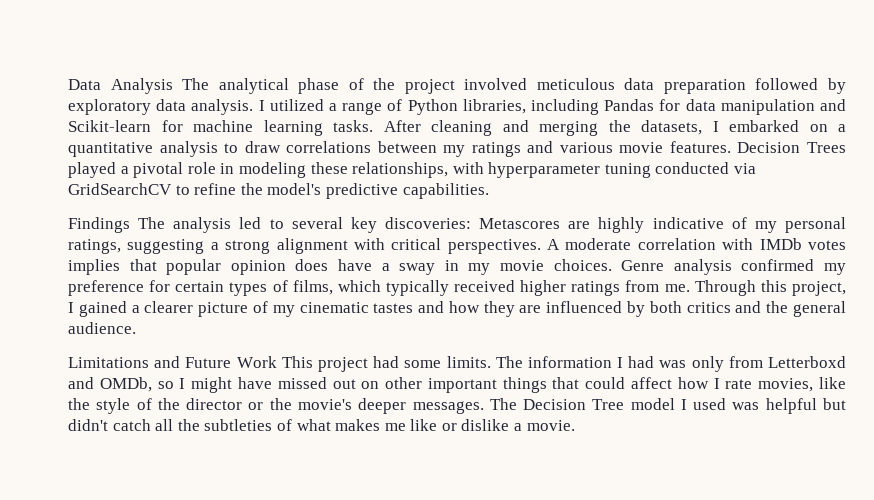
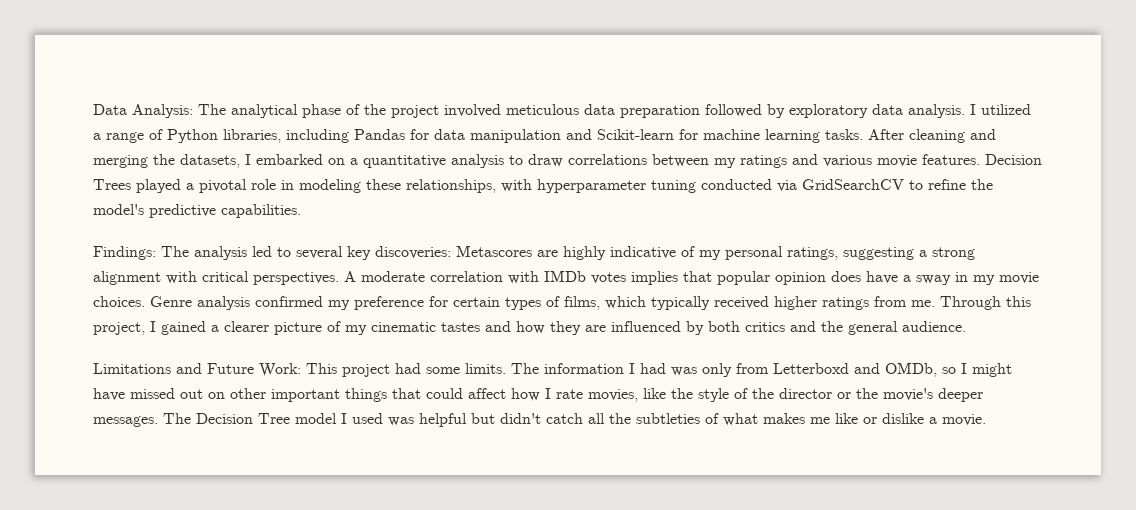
[110,78,173,94] Analysis -> [132,104,193,118] Analysis:
[68,217,130,233] Findings -> [93,246,156,260] Findings:
[236,356,277,368] Work -> [259,363,301,377] Work:

